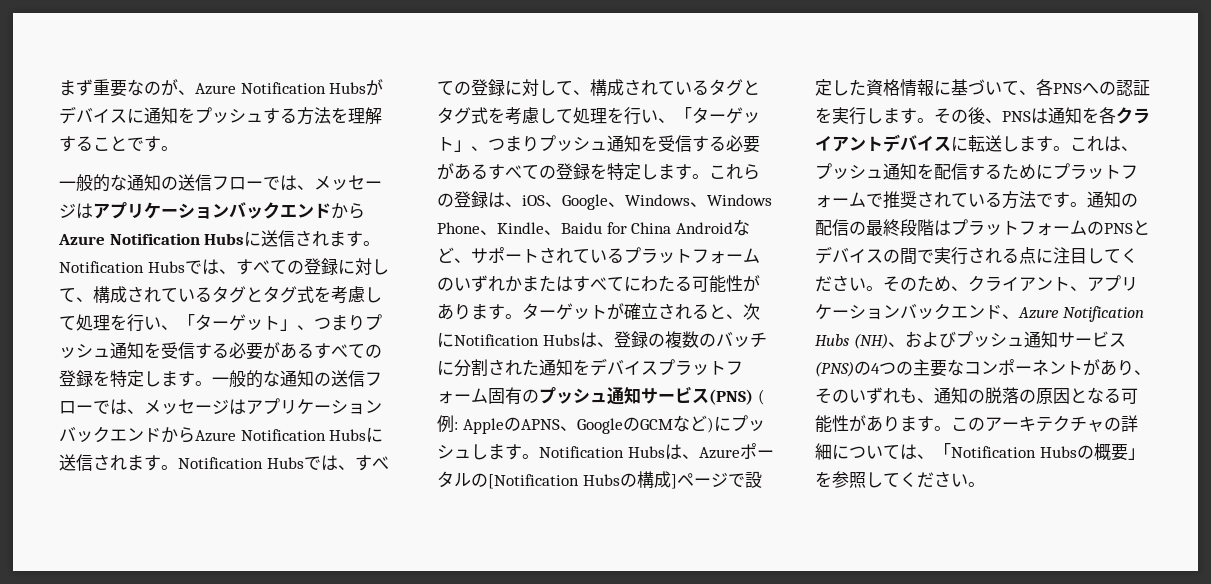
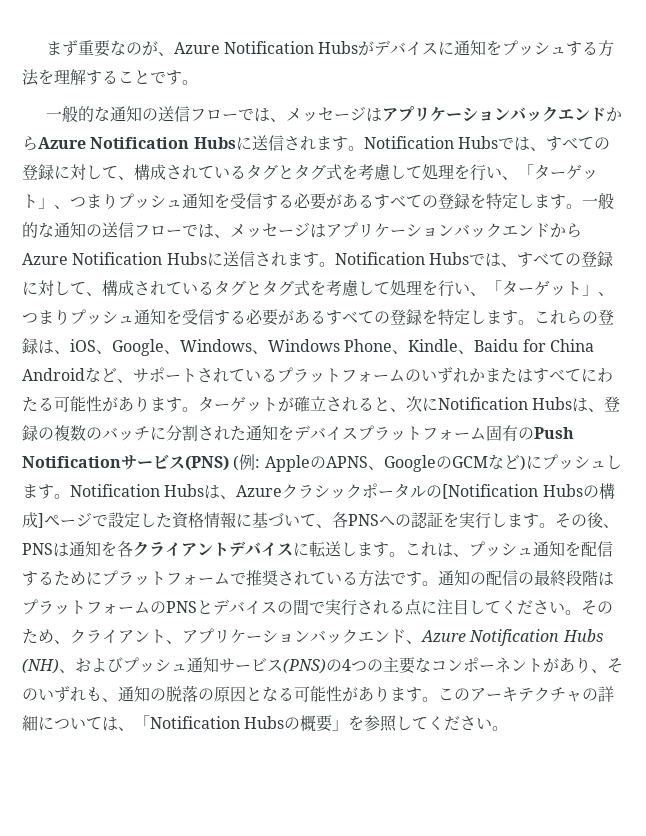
[539,387,641,405] プッシュ通知 -> [534,427,574,439] [22,456,121,468] Push Notification
(740, 453) none -> [282,484,363,499] クラシック

